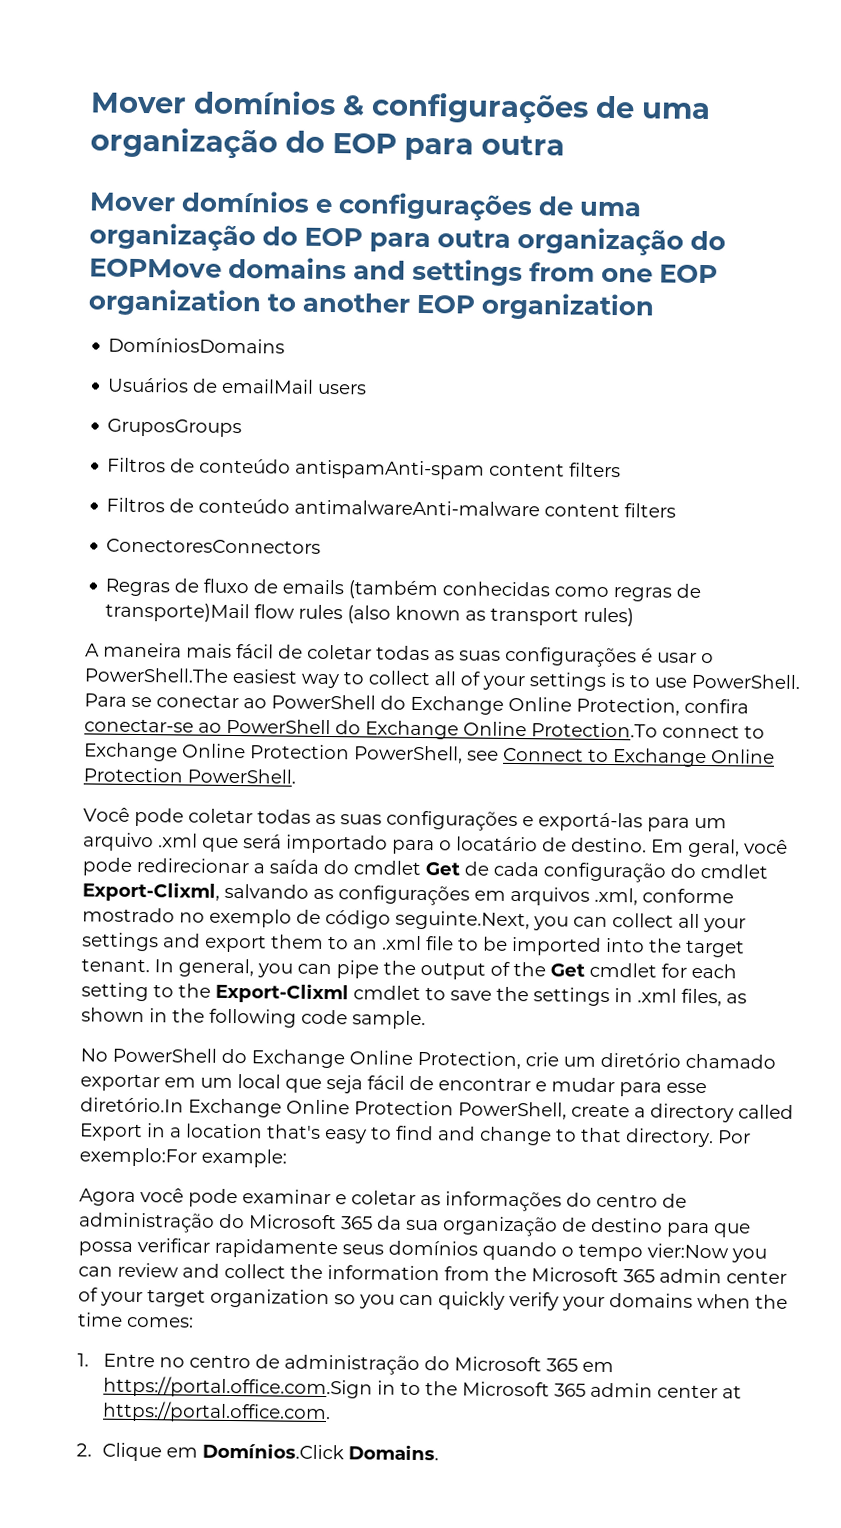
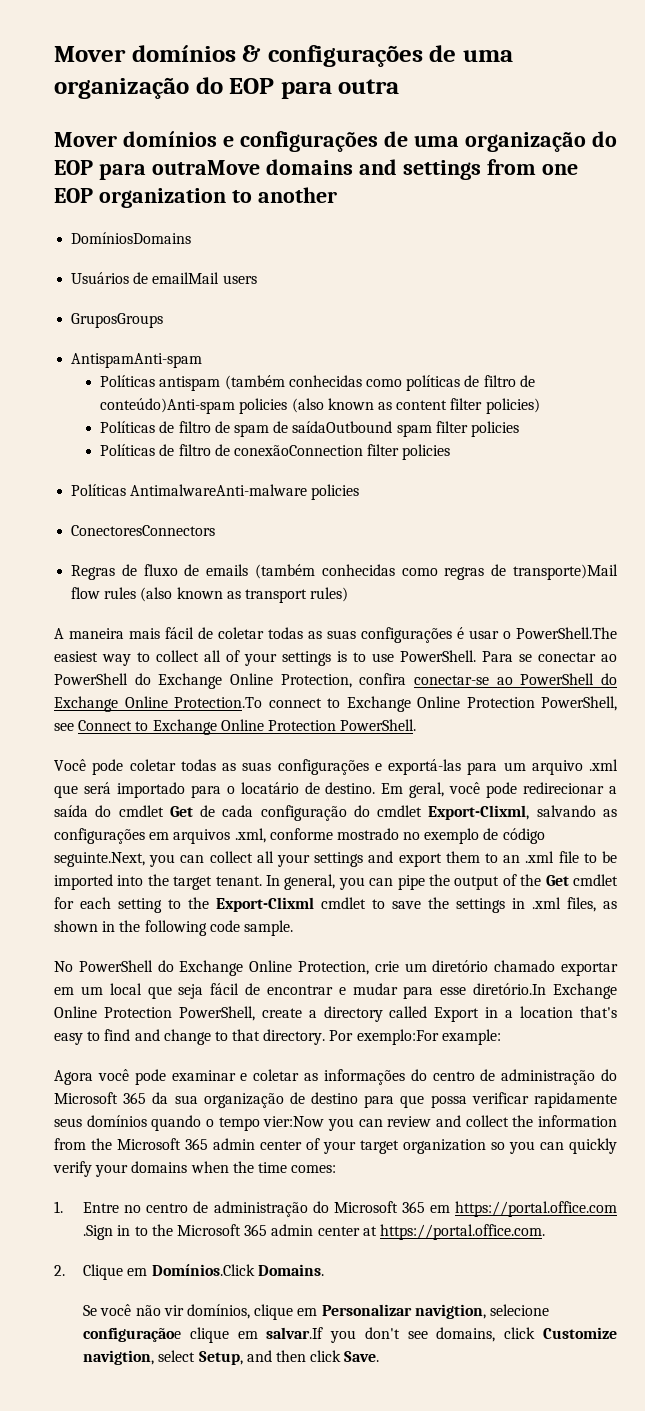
[437,227,727,256] [89,258,222,278] outra organização do EOPMove -> [151,160,260,175] outraMove
[416,292,656,321] EOP organization -> (337, 195) none
[107,457,622,480] [106,497,677,518] Filtros de conteúdo antispamAnti-spam content filters // Filtros de conteúdo antimalwareAnti-malware content filters -> [71,353,203,368] [100,375,535,391] [100,398,540,414] [100,421,519,437] [100,444,451,460] [71,484,360,500] AntispamAnti-spam // Políticas antispam (também conhecidas como políticas de filtro de conteúdo)Anti-spam policies (also known as content filter policies) // Políticas de filtro de spam de saídaOutbound spam filter policies // Políticas de filtro de conexãoConnection filter policies // Políticas AntimalwareAnti-malware policies
[102,1375,373,1399] https://portal.office.com.Sign -> [455,1201,618,1217] [83,1225,114,1240] https://portal.office.com .Sign
(439, 1452) none -> [83,1304,549,1320] [83,1327,617,1343] [83,1350,380,1365] // Se você não vir domínios, clique em Personalizar navigtion, selecione configuraçãoe clique em salvar.If you don't see domains, click Customize navigtion, select Setup, and then click Save.

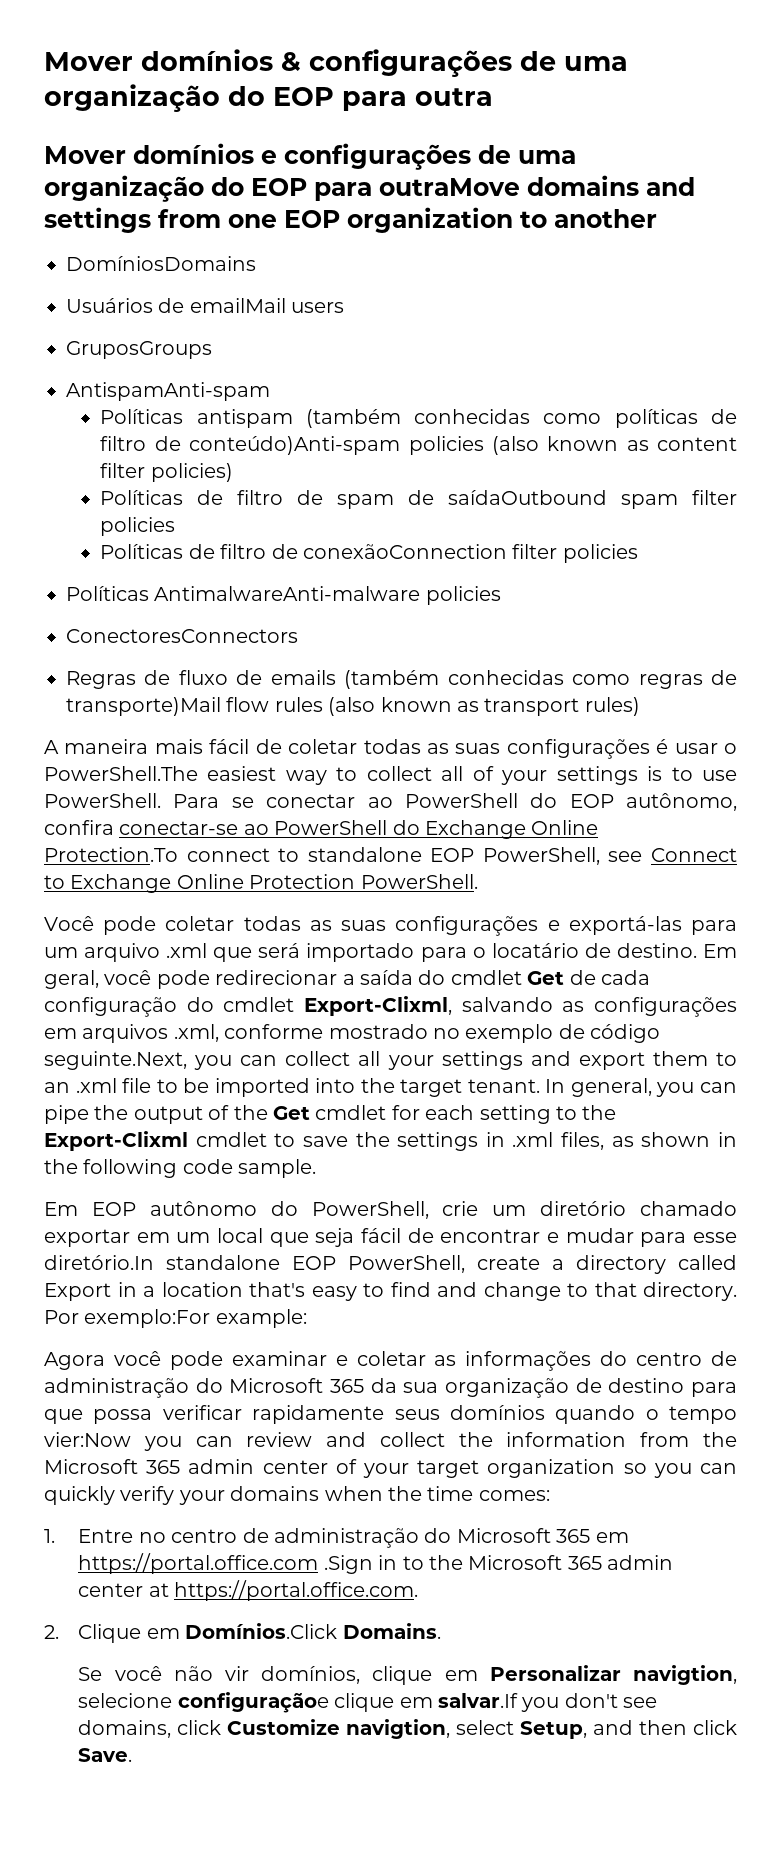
[158,673,352,689] Exchange Online Protection, -> [569,793,737,811] EOP autônomo,
[346,696,535,712] Exchange Online Protection -> [307,847,475,862] standalone EOP
[54,960,369,976] No PowerShell do Exchange Online Protection, -> [44,1201,429,1219] Em EOP autônomo do PowerShell,
[553,983,618,999] [54,1006,172,1018] Exchange Online Protection -> [166,1255,336,1270] standalone EOP

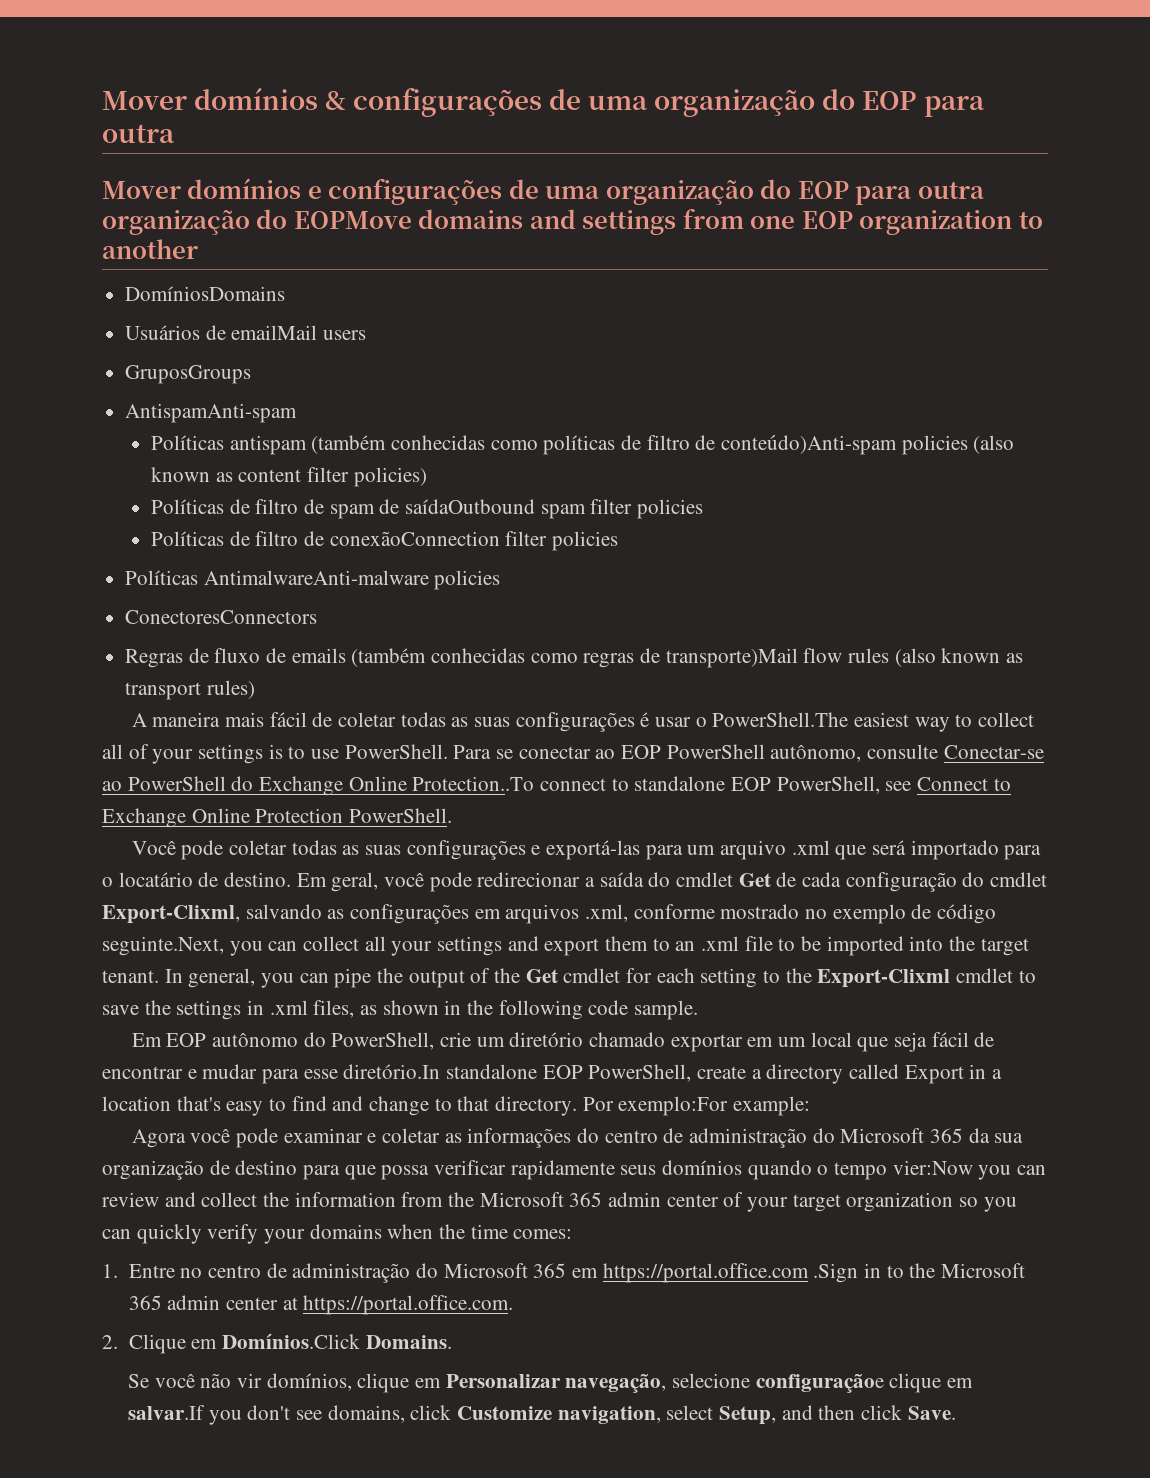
[379,178,520,196] outraMove -> [917,182,984,199] [102,209,412,235] outra organização do EOPMove
[404,793,737,811] [44,820,239,835] PowerShell do EOP autônomo, confira conectar-se -> [621,744,1044,762] EOP PowerShell autônomo, consulte Conectar-se
[44,847,178,862] Protection.To -> [412,776,535,791] Protection..To
[632,1665,737,1685] navigtion, -> [565,1374,667,1393] navegação,
[346,1719,451,1739] navigtion, -> [557,1406,661,1424] navigation,

